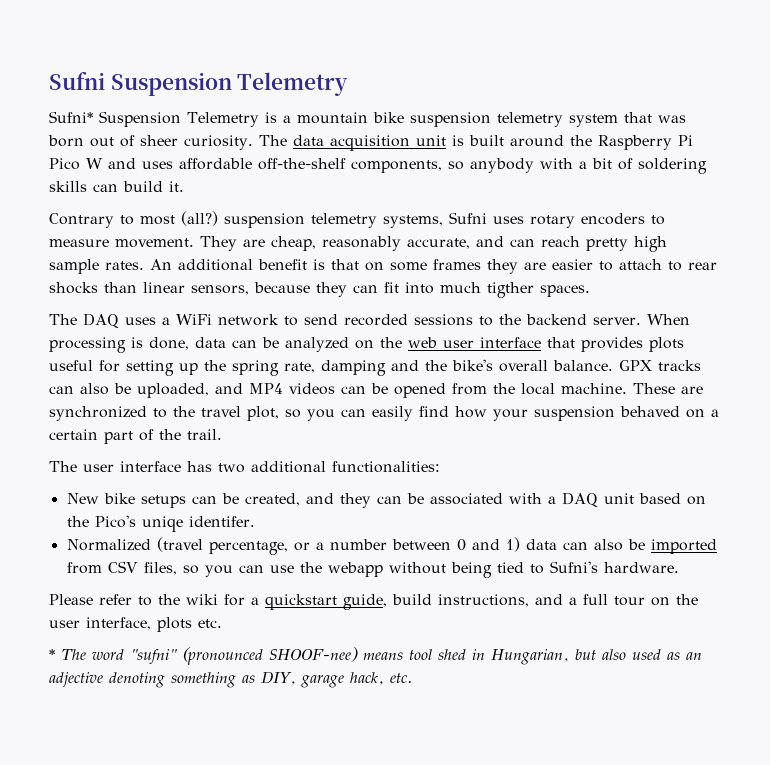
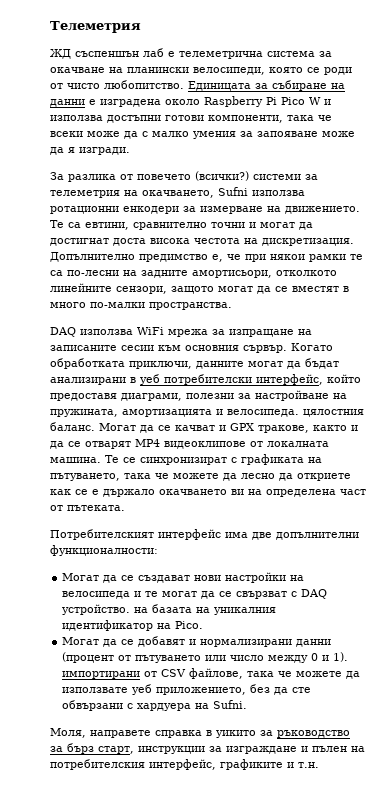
[49,72,349,96] [49,111,686,127] [48,135,693,151] [49,158,707,174] [49,181,184,192] [49,211,665,228] [49,236,667,252] [49,259,717,274] [49,282,590,298] [49,313,690,328] [49,337,684,353] [49,359,701,376] [49,383,703,398] [49,406,719,421] [49,429,222,444] [49,461,440,473] [66,492,706,508] [66,515,255,532] [66,537,717,555] [66,561,679,578] [49,594,698,610] [49,617,222,632] [49,647,702,665] [49,671,412,688] Sufni Suspension Telemetry // Sufni* Suspension Telemetry is a mountain bike suspension telemetry system that was born out of sheer curiosity. The data acquisition unit is built around the Raspberry Pi Pico W and uses affordable off-the-shelf components, so anybody with a bit of soldering skills can build it. // Contrary to most (all?) suspension telemetry systems, Sufni uses rotary encoders to measure movement. They are cheap, reasonably accurate, and can reach pretty high sample rates. An additional benefit is that on some frames they are easier to attach to rear shocks than linear sensors, because they can fit into much tigther spaces. // The DAQ uses a WiFi network to send recorded sessions to the backend server. When processing is done, data can be analyzed on the web user interface that provides plots useful for setting up the spring rate, damping and the bike's overall balance. GPX tracks can also be uploaded, and MP4 videos can be opened from the local machine. These are synchronized to the travel plot, so you can easily find how your suspension behaved on a certain part of the trail. // The user interface has two additional functionalities: // New bike setups can be created, and they can be associated with a DAQ unit based on the Pico's uniqe identifer. // Normalized (travel percentage, or a number between 0 and 1) data can also be imported from CSV files, so you can use the webapp without being tied to Sufni's hardware. // Please refer to the wiki for a quickstart guide, build instructions, and a full tour on the user interface, plots etc. // * The word "sufni" (pronounced SHOOF-nee) means tool shed in Hungarian, but also used as an adjective denoting something as DIY, garage hack, etc. -> [50,21,141,33] [50,48,332,59] [50,67,352,75] [50,80,345,91] [50,96,331,107] [50,115,332,123] [50,131,355,139] [50,147,130,155] [50,171,318,182] [50,187,305,198] [50,206,360,214] [50,220,313,230] [50,238,354,246] [50,252,363,262] [50,270,337,278] [50,283,349,294] [50,302,232,310] [50,327,312,337] [50,343,333,353] [50,358,339,369] [50,374,361,385] [50,390,347,401] [50,409,364,417] [50,422,358,433] [50,439,329,449] [50,454,322,465] [50,473,351,481] [50,489,366,497] [50,505,125,511] [50,529,359,540] [50,545,158,556] [62,572,305,583] [62,589,328,599] [62,604,277,615] [62,620,204,631] [62,636,332,647] [62,652,349,663] [62,668,361,679] [62,684,312,695] [62,700,248,711] [50,728,350,738] [50,743,365,754] [50,759,319,770] Телеметрия // ЖД съспеншън лаб е телеметрична система за окачване на планински велосипеди, която се роди от чисто любопитство. Единицата за събиране на данни е изградена около Raspberry Pi Pico W и използва достъпни готови компоненти, така че всеки може да с малко умения за запояване може да я изгради. // За разлика от повечето (всички?) системи за телеметрия на окачването, Sufni използва ротационни енкодери за измерване на движението. Те са евтини, сравнително точни и могат да достигнат доста висока честота на дискретизация. Допълнително предимство е, че при някои рамки те са по-лесни на задните амортисьори, отколкото линейните сензори, защото могат да се вместят в много по-малки пространства. // DAQ използва WiFi мрежа за изпращане на записаните сесии към основния сървър. Когато обработката приключи, данните могат да бъдат анализирани в уеб потребителски интерфейс, който предоставя диаграми, полезни за настройване на пружината, амортизацията и велосипеда. цялостния баланс. Могат да се качват и GPX тракове, както и да се отварят MP4 видеоклипове от локалната машина. Те се синхронизират с графиката на пътуването, така че можете да лесно да откриете как се е държало окачването ви на определена част от пътеката. // Потребителският интерфейс има две допълнителни функционалности: // Могат да се създават нови настройки на велосипеда и те могат да се свързват с DAQ устройство. на базата на уникалния идентификатор на Pico. // Могат да се добавят и нормализирани данни (процент от пътуването или число между 0 и 1). импортирани от CSV файлове, така че можете да използвате уеб приложението, без да сте обвързани с хардуера на Sufni. // Моля, направете справка в уикито за ръководство за бърз старт, инструкции за изграждане и пълен на потребителския интерфейс, графиките и т.н.

